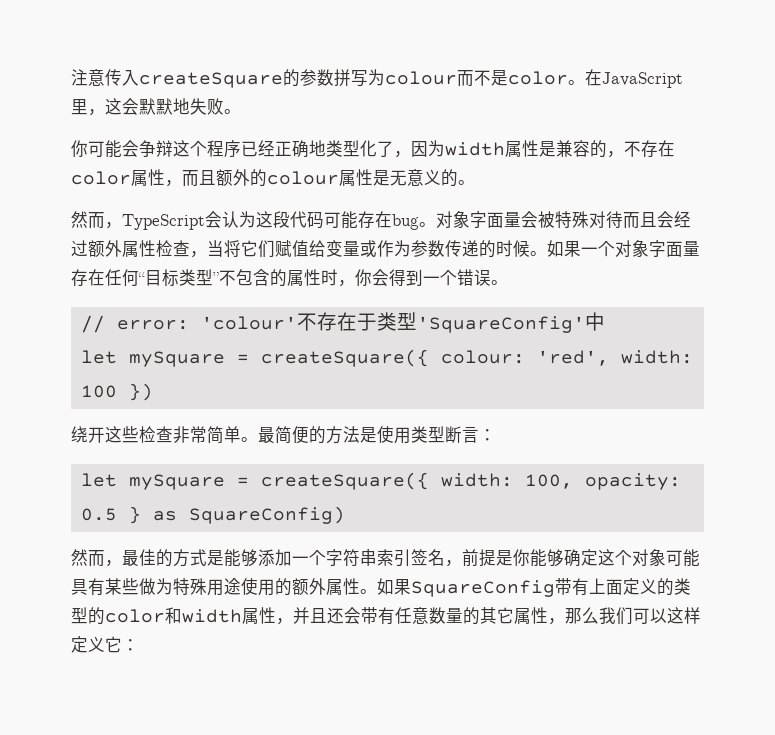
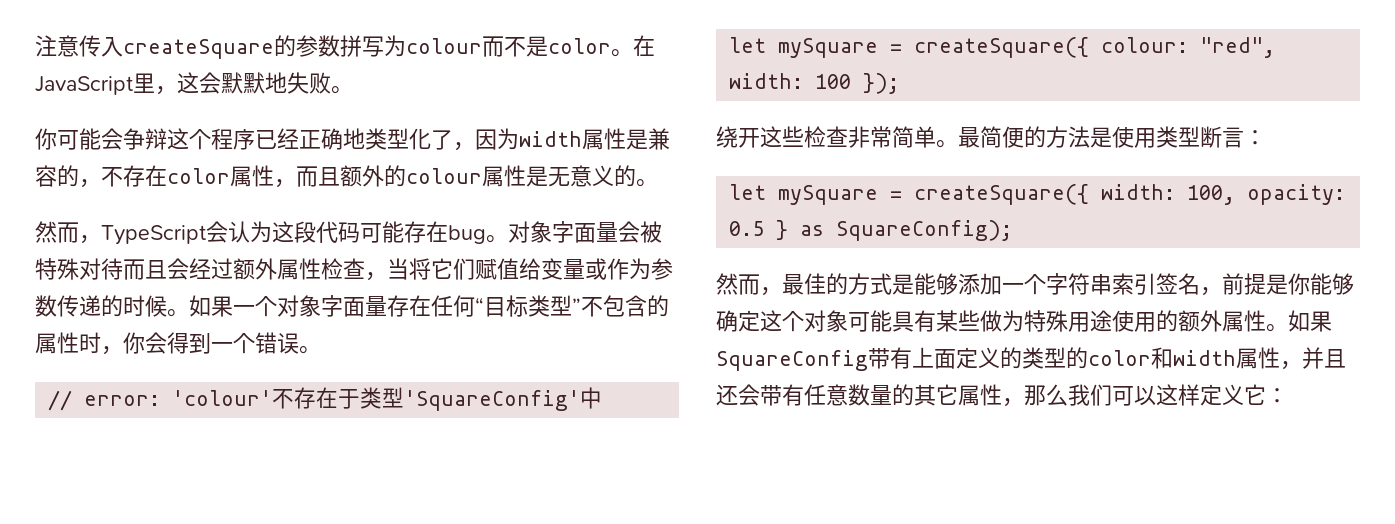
[536,350,609,366] 'red', -> [1200,37,1276,58] "red",
[128,383,153,401] }) -> [863,73,900,94] });
[188,506,345,524] SquareConfig) -> [836,220,1013,241] SquareConfig);

